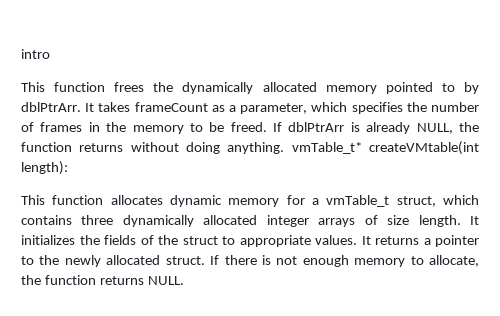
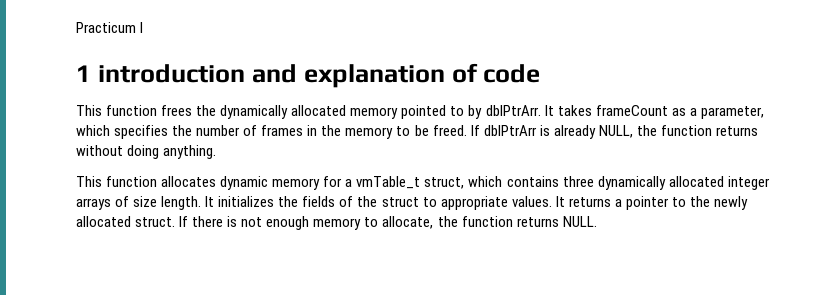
[21,49,50,59] intro -> [76,22,144,33] [76,63,541,88] Practicum I // 1 introduction and explanation of code
[291,141,479,155] [21,161,68,175] vmTable_t* createVMtable(int length): -> (217, 152) none

